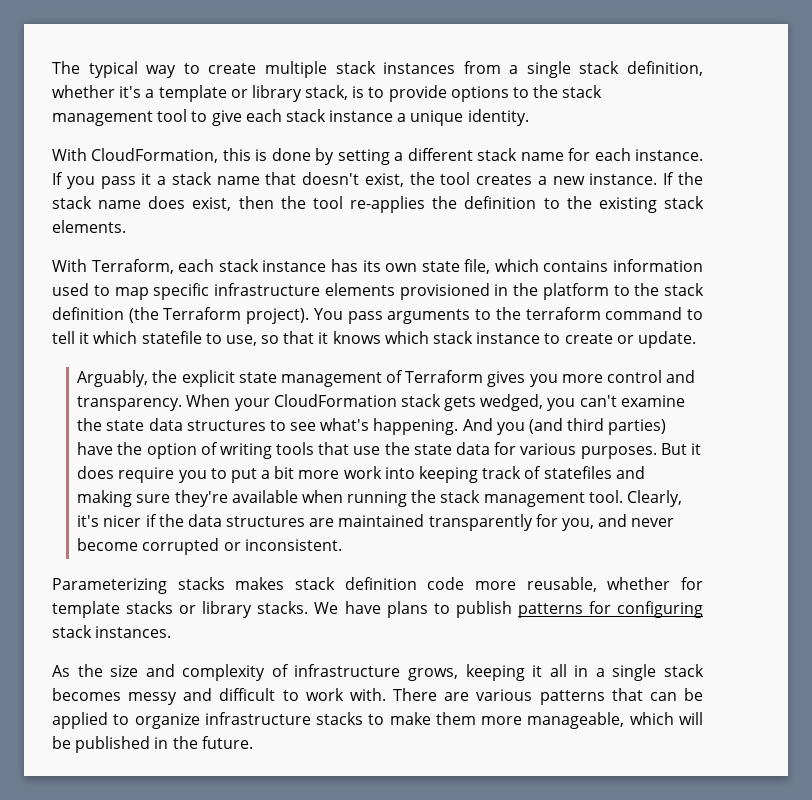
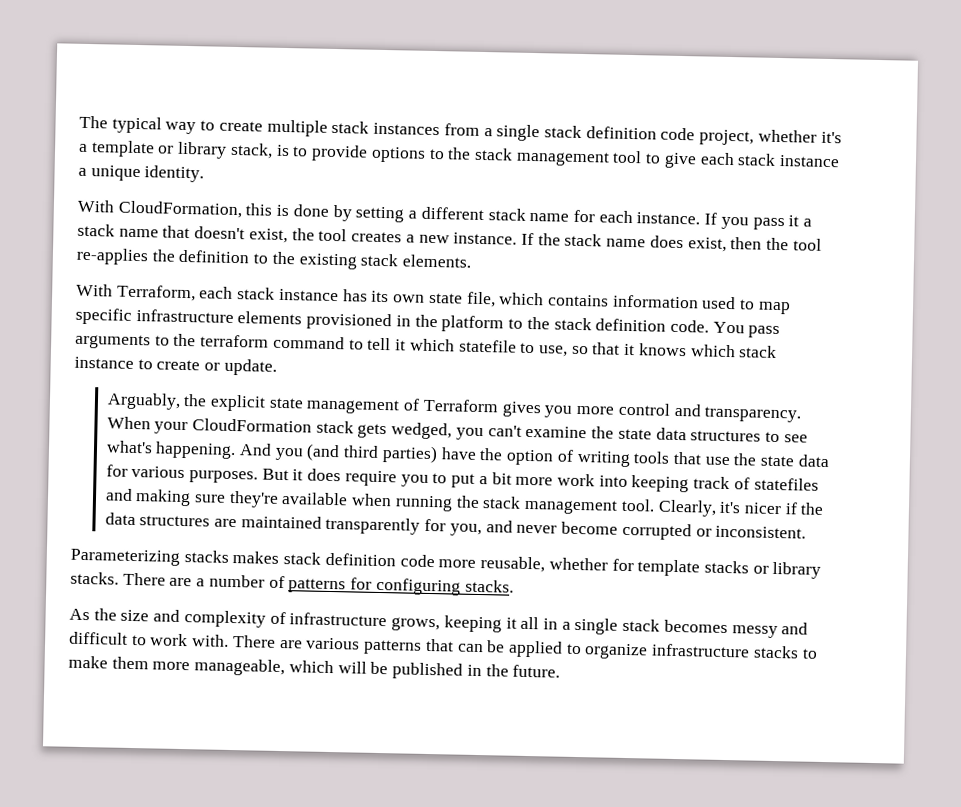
[627,61,703,76] definition, -> [585,126,755,146] definition code project,
[128,307,310,324] (the Terraform project). -> [669,319,709,333] code.
[314,601,512,618] We have plans to publish -> [122,572,285,589] There are a number of
[52,625,172,638] stack instances. -> [464,579,514,593] stacks.

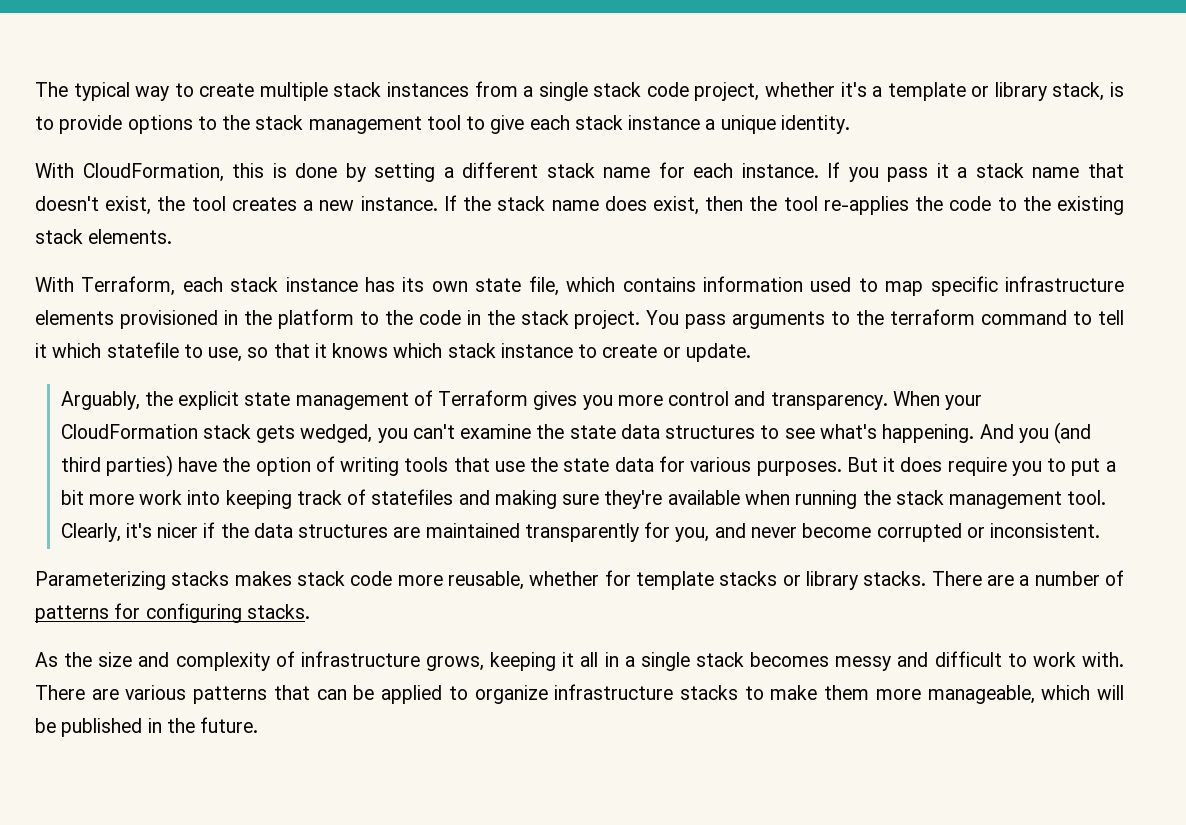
[585,126,657,140] definition -> (642, 89) none
[178,249,251,264] definition -> [949,196,992,211] code
[553,317,709,333] stack definition code. -> [418,310,641,329] code in the stack project.
[324,552,396,567] definition -> (345, 578) none

